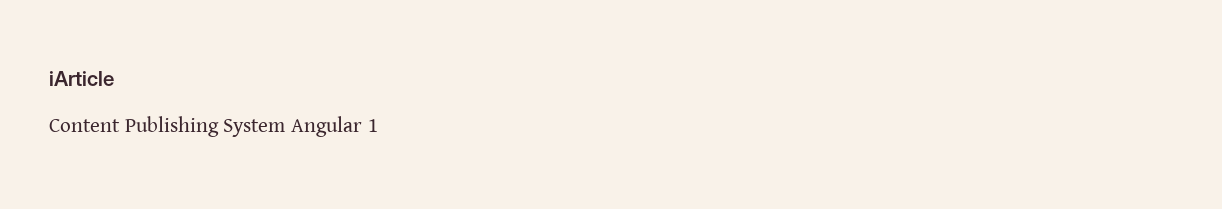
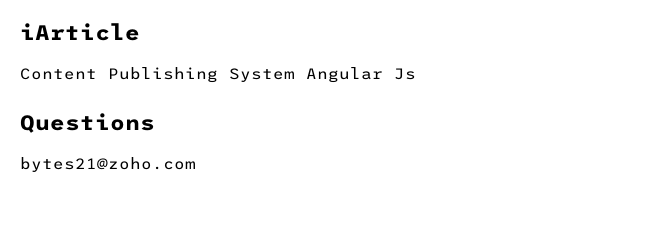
[367,119,378,132] 1 -> [394,68,416,80] [20,113,155,133] [20,157,196,172] Js // Questions // bytes21@zoho.com

